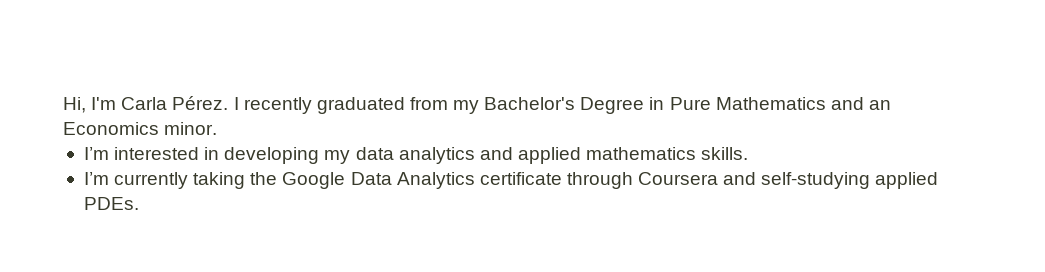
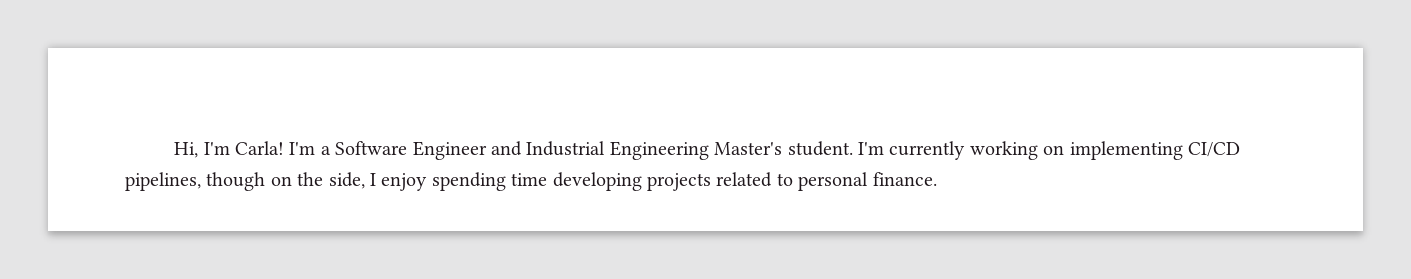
[121,96,891,114] [63,122,218,135] [83,147,749,164] [83,172,939,189] [83,197,139,210] Carla Pérez. I recently graduated from my Bachelor's Degree in Pure Mathematics and an Economics minor. // I’m interested in developing my data analytics and applied mathematics skills. // I’m currently taking the Google Data Analytics certificate through Coursera and self-studying applied PDEs. -> [234,141,1240,160] [125,172,937,191] Carla! I'm a Software Engineer and Industrial Engineering Master's student. I'm currently working on implementing CI/CD pipelines, though on the side, I enjoy spending time developing projects related to personal finance.

